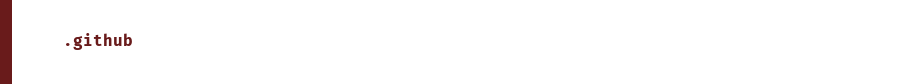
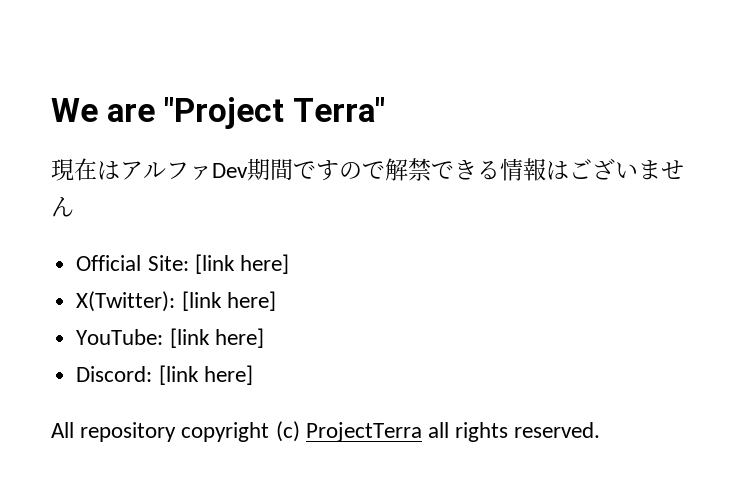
[63,33,133,50] .github -> [51,97,385,129] [51,158,684,181] [51,196,74,217] [76,254,289,274] [76,291,276,312] [76,328,264,348] [76,365,253,385] [51,421,601,442] We are "Project Terra" // 現在はアルファDev期間ですので解禁できる情報はございません // Official Site: [link here] // X(Twitter): [link here] // YouTube: [link here] // Discord: [link here] // All repository copyright (c) ProjectTerra all rights reserved.

